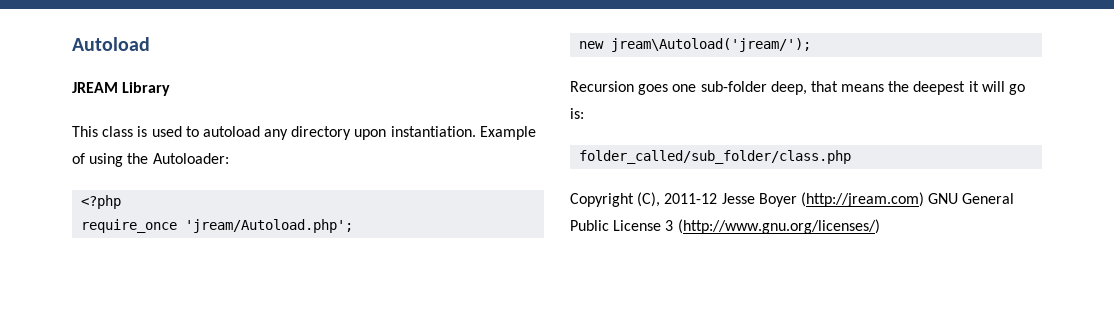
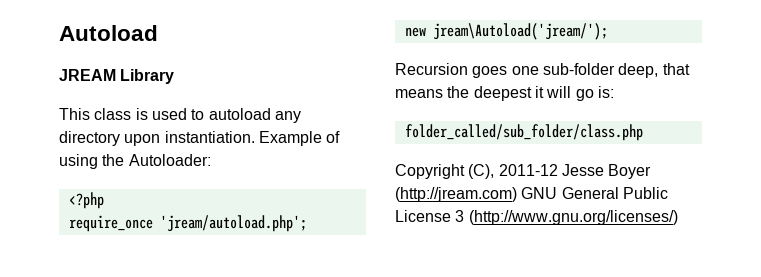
[185,219,354,233] 'jream/Autoload.php'; -> [159,215,307,232] 'jream/autoload.php';

